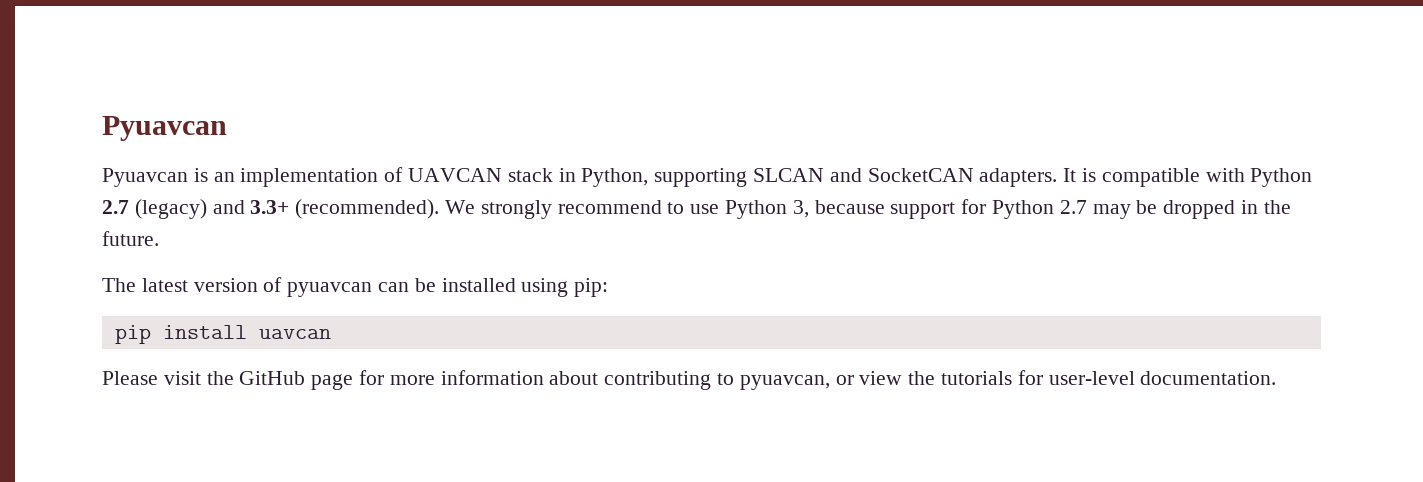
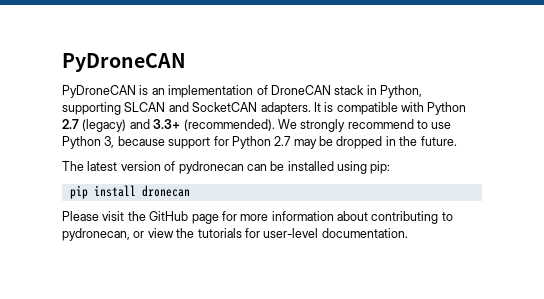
[102,116,227,141] [102,168,188,187] Pyuavcan // Pyuavcan -> [62,53,186,72] [62,85,136,98] PyDroneCAN // PyDroneCAN
[408,168,503,182] UAVCAN -> [270,85,331,95] DroneCAN
[287,282,373,297] pyuavcan -> [178,161,244,174] pydronecan
[258,329,331,339] uavcan -> [141,185,190,197] dronecan
[739,375,830,390] pyuavcan, -> [62,228,130,241] pydronecan,

